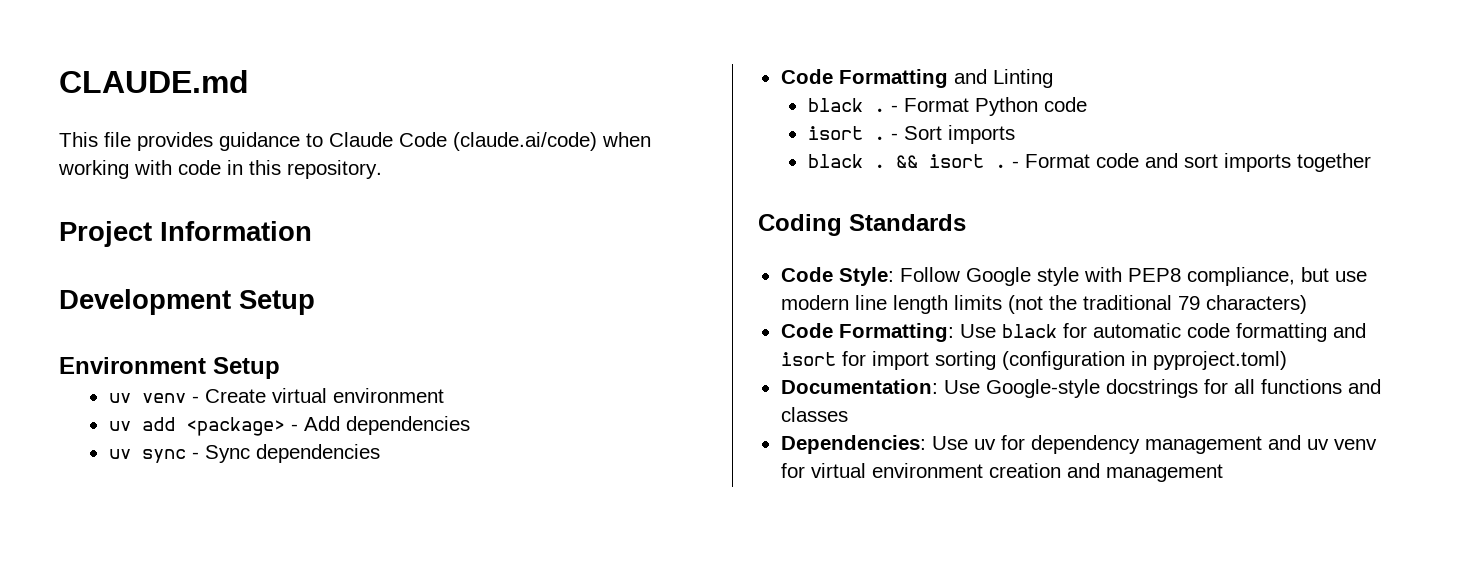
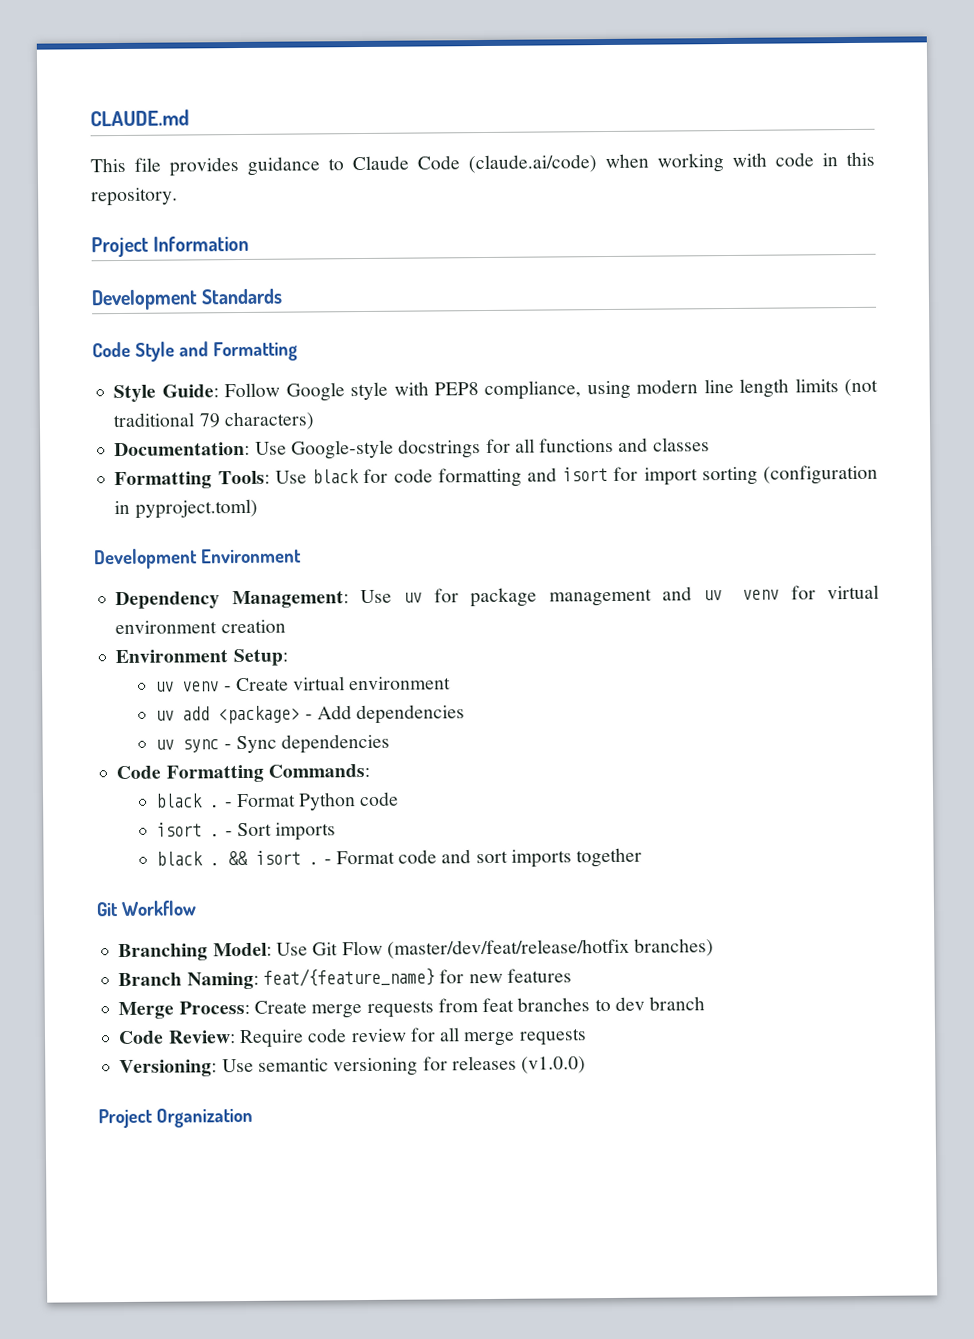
[239,290,315,315] [59,357,280,379] Setup // Environment Setup -> [201,288,283,305] [92,341,298,362] [113,378,879,403] [113,411,315,431] [114,437,710,460] [114,464,878,490] [114,498,258,519] [94,548,302,570] [115,584,879,610] [115,619,286,635] [115,648,288,667] Standards // Code Style and Formatting // Style Guide: Follow Google style with PEP8 compliance, using modern line length limits (not traditional 79 characters) // Documentation: Use Google-style docstrings for all functions and classes // Formatting Tools: Use black for code formatting and isort for import sorting (configuration in pyproject.toml) // Development Environment // Dependency Management: Use uv for package management and uv venv for virtual environment creation // Environment Setup:
[953,69,1053,88] and Linting -> [267,763,370,778] Commands:
[758,214,966,236] [780,267,1367,286] [780,295,1307,314] [780,323,1366,342] [780,351,1287,370] [780,379,1381,398] [780,407,848,422] [780,435,1377,454] [780,463,1223,482] Coding Standards // Code Style: Follow Google style with PEP8 compliance, but use modern line length limits (not the traditional 79 characters) // Code Formatting: Use black for automatic code formatting and isort for import sorting (configuration in pyproject.toml) // Documentation: Use Google-style docstrings for all functions and classes // Dependencies: Use uv for dependency management and uv venv for virtual environment creation and management -> [96,900,197,917] [118,938,715,962] [118,967,572,990] [118,996,706,1020] [118,1027,587,1049] [119,1055,587,1078] [98,1107,253,1129] Git Workflow // Branching Model: Use Git Flow (master/dev/feat/release/hotfix branches) // Branch Naming: feat/{feature_name} for new features // Merge Process: Create merge requests from feat branches to dev branch // Code Review: Require code review for all merge requests // Versioning: Use semantic versioning for releases (v1.0.0) // Project Organization

